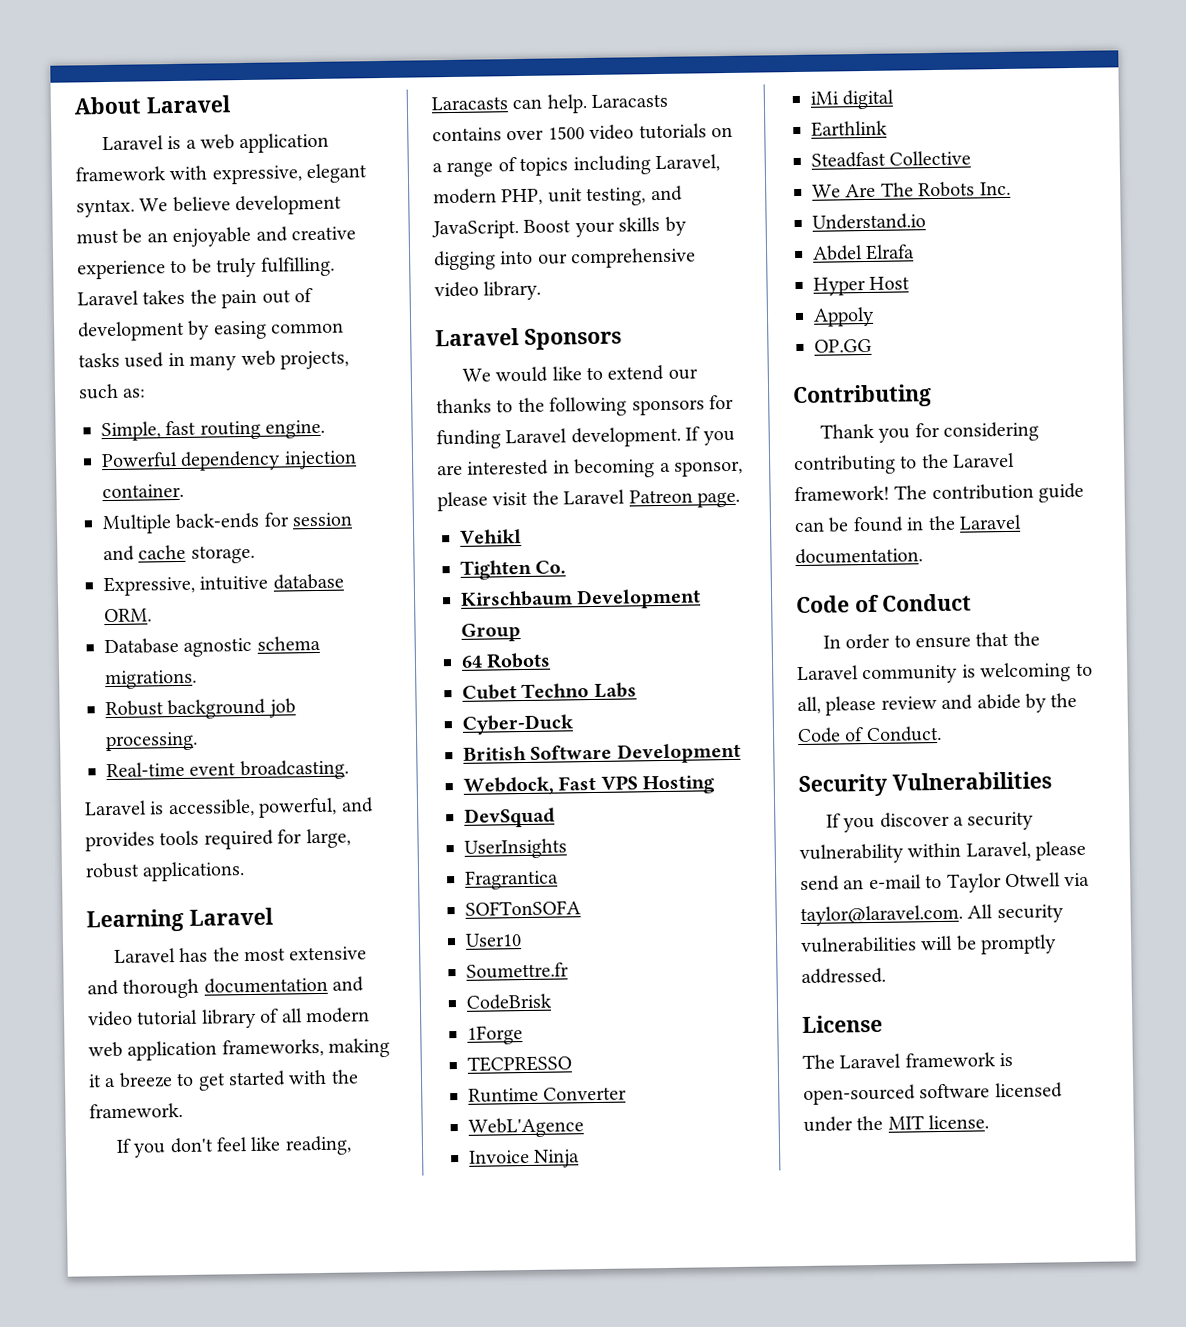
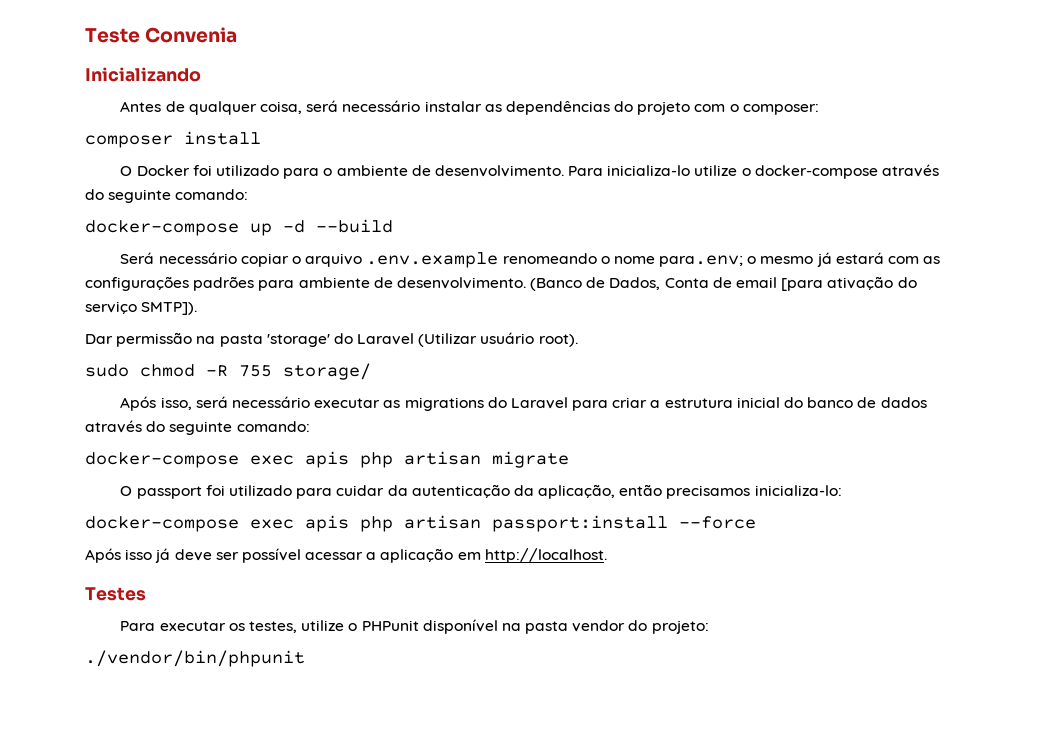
[74,95,231,115] [101,132,330,154] [75,163,369,185] [76,194,343,218] [76,226,356,248] [77,256,335,280] [77,288,313,309] [78,320,345,342] [78,350,349,371] [78,383,147,400] [101,419,326,442] [101,450,357,471] [102,483,184,499] [102,512,353,535] [103,544,255,564] [103,573,344,597] [104,608,152,623] [104,635,321,657] [105,669,197,690] [105,698,296,720] [105,731,198,752] [106,759,349,781] [84,797,374,818] [85,828,351,852] [85,861,246,882] [86,907,274,933] [113,946,368,963] [87,976,365,999] [87,1007,370,1029] [88,1037,391,1061] [88,1069,359,1091] [89,1102,183,1119] [115,1135,352,1158] [431,93,669,114] [432,123,733,142] [432,154,720,178] [433,185,683,207] [431,216,687,240] [434,247,697,271] [434,280,542,301] [435,327,622,350] [461,364,698,383] [436,394,734,417] [436,426,735,450] [437,458,743,479] [437,489,740,512] [460,529,522,544] [460,559,567,580] [460,588,702,610] [461,623,521,642] [461,652,552,669] [462,682,637,700] [462,714,575,735] [463,742,741,764] [463,775,716,796] [464,807,555,828] [464,838,567,859] [464,869,559,890] [465,900,581,916] [465,933,522,947] [466,962,569,979] [466,993,552,1010] [467,1025,523,1045] [467,1055,572,1072] [468,1086,628,1103] [468,1117,584,1138] [469,1149,581,1168] [810,89,895,110] [811,120,888,137] [811,150,972,168] [812,181,1011,198] [812,213,926,230] [812,244,916,261] [813,276,911,296] [813,306,875,327] [814,338,872,353] [793,384,932,409] [819,421,1039,443] [794,452,1016,476] [794,482,1085,503] [794,514,1022,533] [795,547,923,565] [796,593,973,614] [822,631,1040,650] [797,662,1093,685] [797,692,1078,716] [797,725,942,744] [798,771,1052,798] [825,811,1035,833] [799,840,1087,865] [800,872,1091,893] [800,904,1064,927] [800,934,1058,955] [801,967,886,985] [802,1014,883,1034] [802,1052,1014,1070] [803,1082,1063,1105] [803,1114,990,1132] About Laravel // Laravel is a web application framework with expressive, elegant syntax. We believe development must be an enjoyable and creative experience to be truly fulfilling. Laravel takes the pain out of development by easing common tasks used in many web projects, such as: // Simple, fast routing engine. // Powerful dependency injection container. // Multiple back-ends for session and cache storage. // Expressive, intuitive database ORM. // Database agnostic schema migrations. // Robust background job processing. // Real-time event broadcasting. // Laravel is accessible, powerful, and provides tools required for large, robust applications. // Learning Laravel // Laravel has the most extensive and thorough documentation and video tutorial library of all modern web application frameworks, making it a breeze to get started with the framework. // If you don't feel like reading, Laracasts can help. Laracasts contains over 1500 video tutorials on a range of topics including Laravel, modern PHP, unit testing, and JavaScript. Boost your skills by digging into our comprehensive video library. // Laravel Sponsors // We would like to extend our thanks to the following sponsors for funding Laravel development. If you are interested in becoming a sponsor, please visit the Laravel Patreon page. // Vehikl // Tighten Co. // Kirschbaum Development Group // 64 Robots // Cubet Techno Labs // Cyber-Duck // British Software Development // Webdock, Fast VPS Hosting // DevSquad // UserInsights // Fragrantica // SOFTonSOFA // User10 // Soumettre.fr // CodeBrisk // 1Forge // TECPRESSO // Runtime Converter // WebL'Agence // Invoice Ninja // iMi digital // Earthlink // Steadfast Collective // We Are The Robots Inc. // Understand.io // Abdel Elrafa // Hyper Host // Appoly // OP.GG // Contributing // Thank you for considering contributing to the Laravel framework! The contribution guide can be found in the Laravel documentation. // Code of Conduct // In order to ensure that the Laravel community is welcoming to all, please review and abide by the Code of Conduct. // Security Vulnerabilities // If you discover a security vulnerability within Laravel, please send an e-mail to Taylor Otwell via taylor@laravel.com. All security vulnerabilities will be promptly addressed. // License // The Laravel framework is open-sourced software licensed under the MIT license. -> [85,27,238,43] [85,67,201,82] [120,100,819,115] [85,131,261,148] [120,164,940,179] [85,189,249,203] [85,219,393,236] [120,252,941,268] [85,276,917,291] [85,301,198,315] [85,332,578,347] [85,363,371,380] [120,396,927,411] [85,420,310,435] [85,451,569,468] [120,484,842,499] [85,515,756,532] [85,548,607,563] [85,587,146,601] [120,619,709,634] [85,650,305,667] Teste Convenia // Inicializando // Antes de qualquer coisa, será necessário instalar as dependências do projeto com o composer: // composer install // O Docker foi utilizado para o ambiente de desenvolvimento. Para inicializa-lo utilize o docker-compose através do seguinte comando: // docker-compose up -d --build // Será necessário copiar o arquivo .env.example renomeando o nome para.env; o mesmo já estará com as configurações padrões para ambiente de desenvolvimento. (Banco de Dados, Conta de email [para ativação do serviço SMTP]). // Dar permissão na pasta 'storage' do Laravel (Utilizar usuário root). // sudo chmod -R 755 storage/ // Após isso, será necessário executar as migrations do Laravel para criar a estrutura inicial do banco de dados através do seguinte comando: // docker-compose exec apis php artisan migrate // O passport foi utilizado para cuidar da autenticação da aplicação, então precisamos inicializa-lo: // docker-compose exec apis php artisan passport:install --force // Após isso já deve ser possível acessar a aplicação em http://localhost. // Testes // Para executar os testes, utilize o PHPunit disponível na pasta vendor do projeto: // ./vendor/bin/phpunit

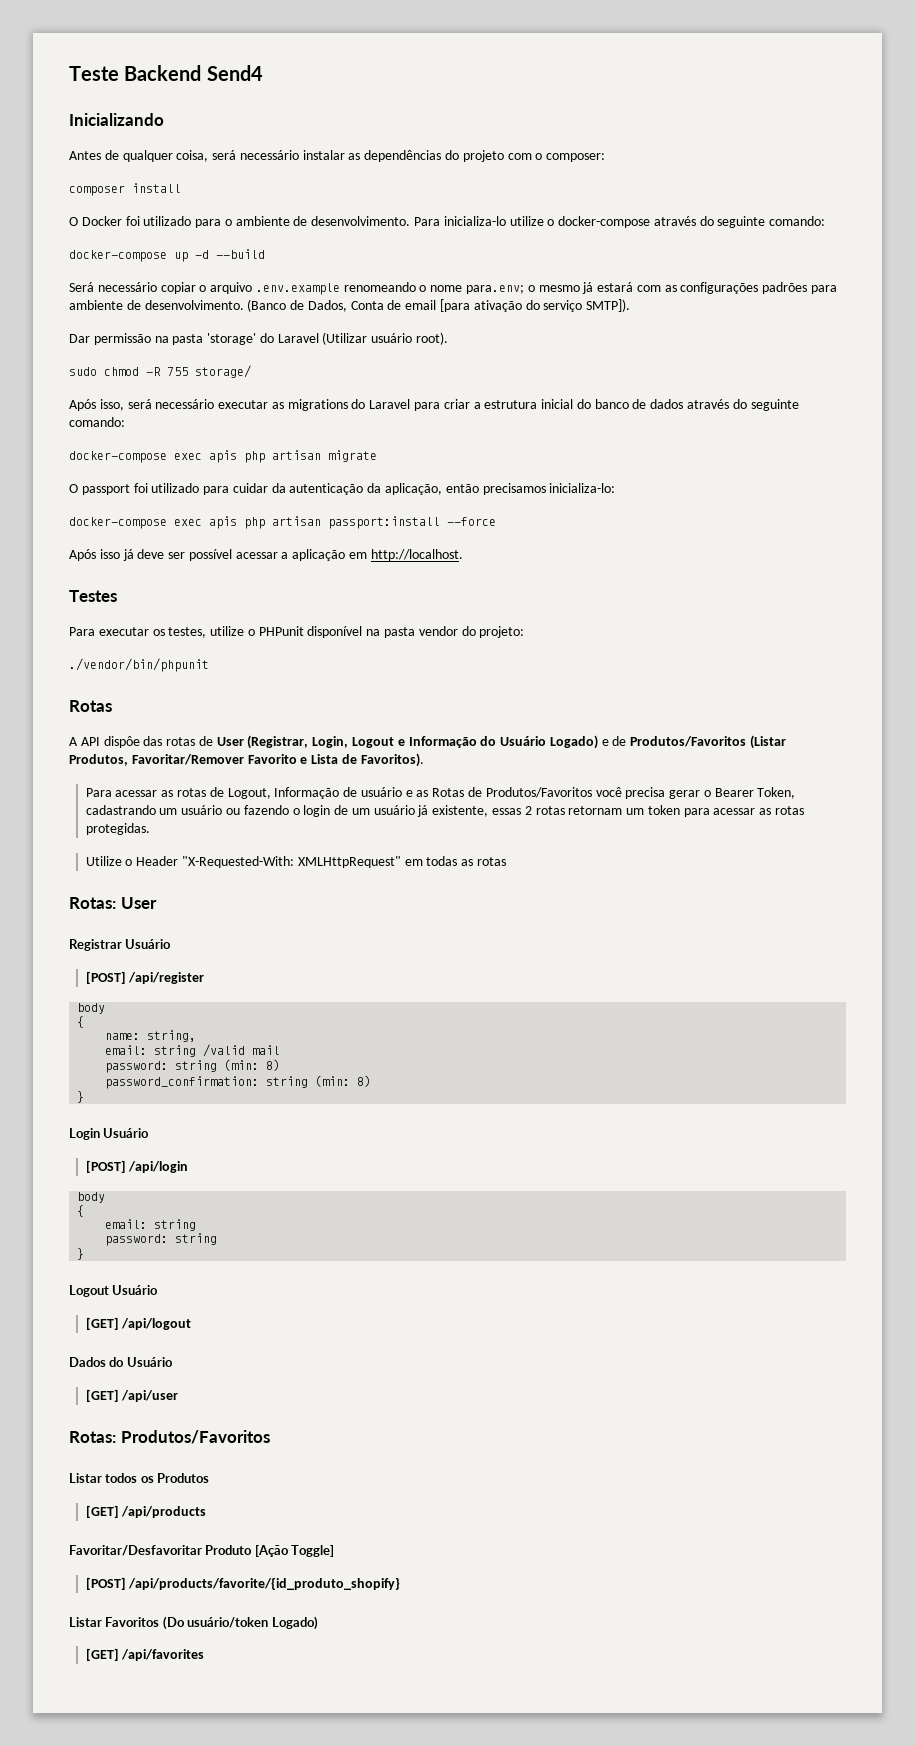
[145,27,238,43] Convenia -> [124,65,263,81] Backend Send4
(305, 658) none -> [69,700,112,712] [69,735,787,749] [69,753,424,767] [85,787,796,799] [85,805,804,817] [85,823,150,835] [85,856,506,868] [69,897,157,909] [69,939,172,951] [85,971,205,984] [77,1003,106,1014] [77,1016,85,1028] [105,1030,197,1042] [105,1044,281,1057] [105,1059,281,1073] [105,1075,372,1089] [77,1091,85,1103] [69,1128,150,1140] [85,1160,189,1173] [77,1192,106,1203] [77,1205,85,1217] [105,1219,197,1231] [105,1233,218,1246] [77,1248,85,1260] [69,1285,159,1297] [85,1317,192,1330] [69,1357,173,1367] [85,1389,179,1402] [69,1430,270,1444] [69,1473,210,1483] [85,1505,207,1518] [69,1545,335,1557] [85,1577,401,1590] [69,1616,318,1630] [85,1648,205,1661] // Rotas // A API dispôe das rotas de User (Registrar, Login, Logout e Informação do Usuário Logado) e de Produtos/Favoritos (Listar Produtos, Favoritar/Remover Favorito e Lista de Favoritos). // Para acessar as rotas de Logout, Informação de usuário e as Rotas de Produtos/Favoritos você precisa gerar o Bearer Token, cadastrando um usuário ou fazendo o login de um usuário já existente, essas 2 rotas retornam um token para acessar as rotas protegidas. // Utilize o Header "X-Requested-With: XMLHttpRequest" em todas as rotas // Rotas: User // Registrar Usuário // [POST] /api/register // body // { // name: string, // email: string /valid mail // password: string (min: 8) // password_confirmation: string (min: 8) // } // Login Usuário // [POST] /api/login // body // { // email: string // password: string // } // Logout Usuário // [GET] /api/logout // Dados do Usuário // [GET] /api/user // Rotas: Produtos/Favoritos // Listar todos os Produtos // [GET] /api/products // Favoritar/Desfavoritar Produto [Ação Toggle] // [POST] /api/products/favorite/{id_produto_shopify} // Listar Favoritos (Do usuário/token Logado) // [GET] /api/favorites

